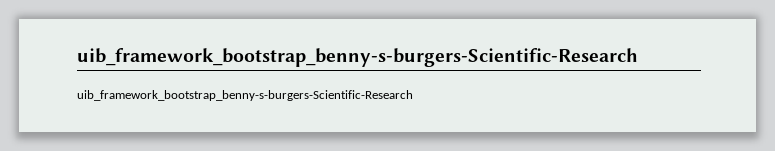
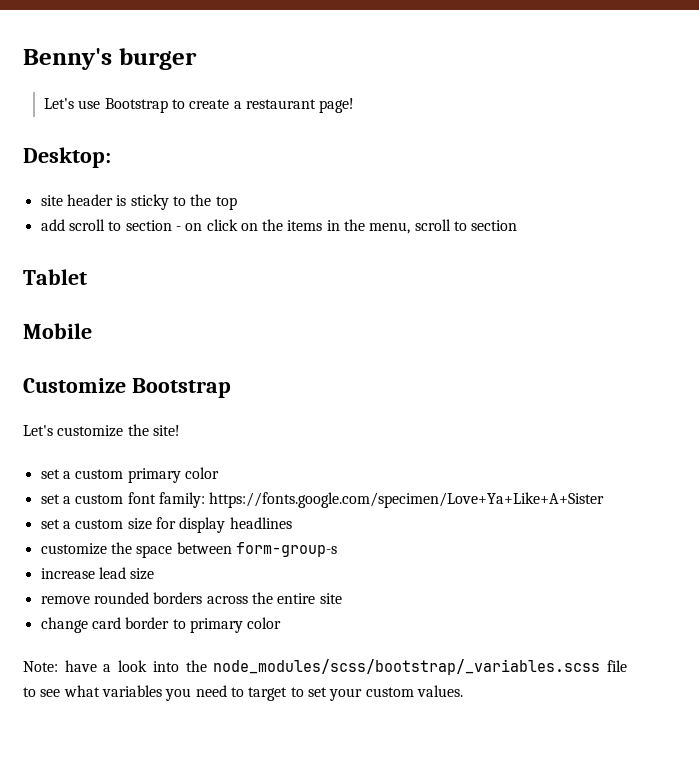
[77,48,638,67] [77,90,413,101] uib_framework_bootstrap_benny-s-burgers-Scientific-Research // uib_framework_bootstrap_benny-s-burgers-Scientific-Research -> [23,48,197,70] [43,98,355,113] [23,147,111,168] [40,194,237,210] [40,219,518,234] [23,269,87,285] [23,323,92,339] [23,378,231,398] [23,424,180,437] [40,467,219,483] [40,492,605,508] [40,517,292,533] [40,542,337,558] [40,567,155,580] [40,592,342,604] [40,617,282,633] [23,659,627,675] [23,685,463,701] Benny's burger // Let's use Bootstrap to create a restaurant page! // Desktop: // site header is sticky to the top // add scroll to section - on click on the items in the menu, scroll to section // Tablet // Mobile // Customize Bootstrap // Let's customize the site! // set a custom primary color // set a custom font family: https://fonts.google.com/specimen/Love+Ya+Like+A+Sister // set a custom size for display headlines // customize the space between form-group-s // increase lead size // remove rounded borders across the entire site // change card border to primary color // Note: have a look into the node_modules/scss/bootstrap/_variables.scss file to see what variables you need to target to set your custom values.

